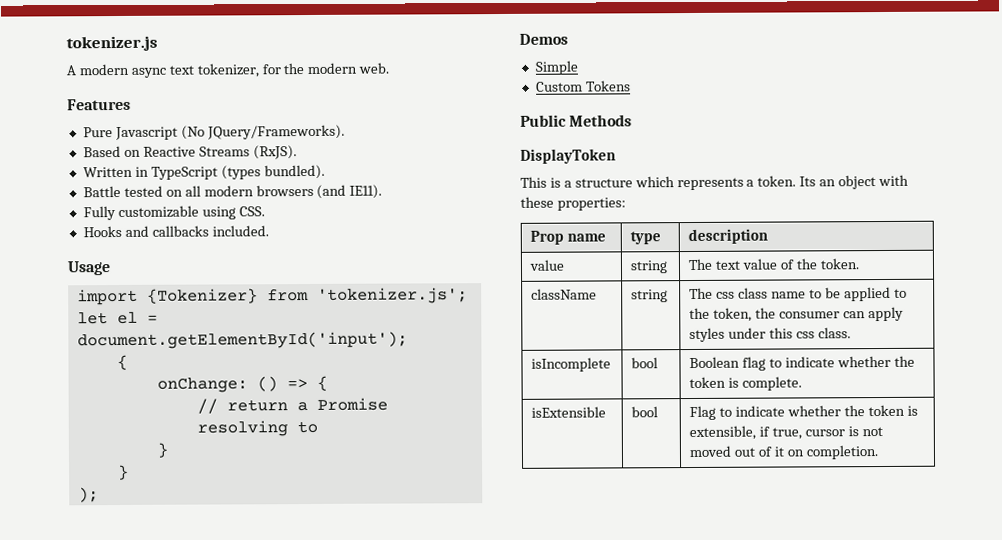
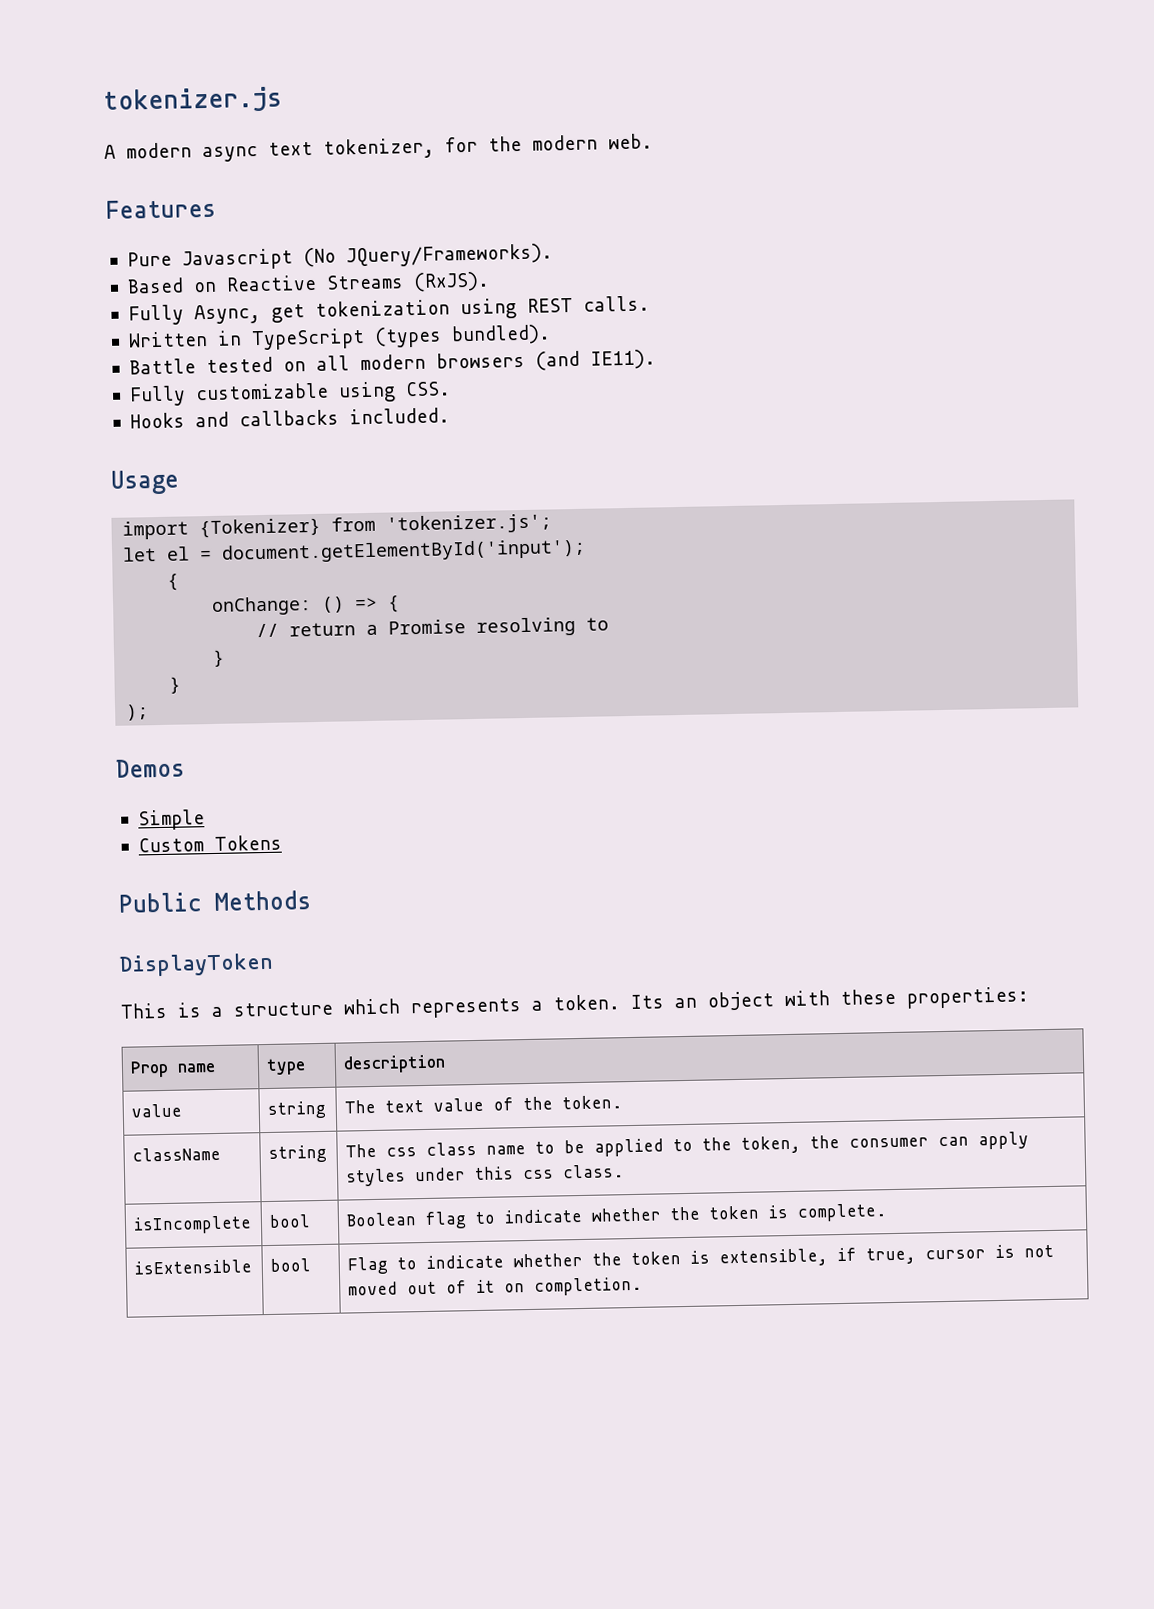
(297, 152) none -> [127,295,650,326] // Fully Async, get tokenization using REST calls.

